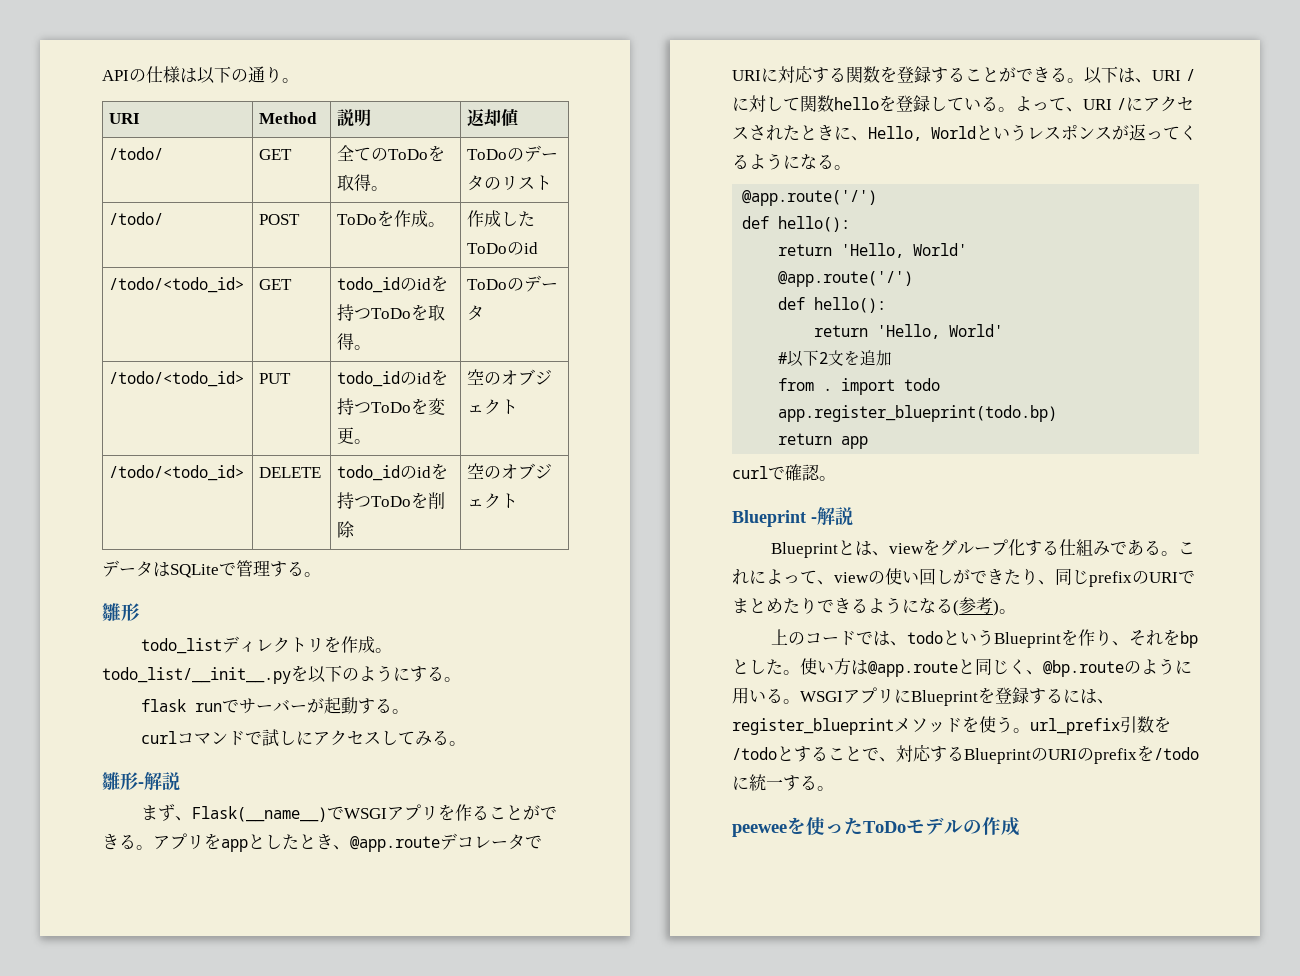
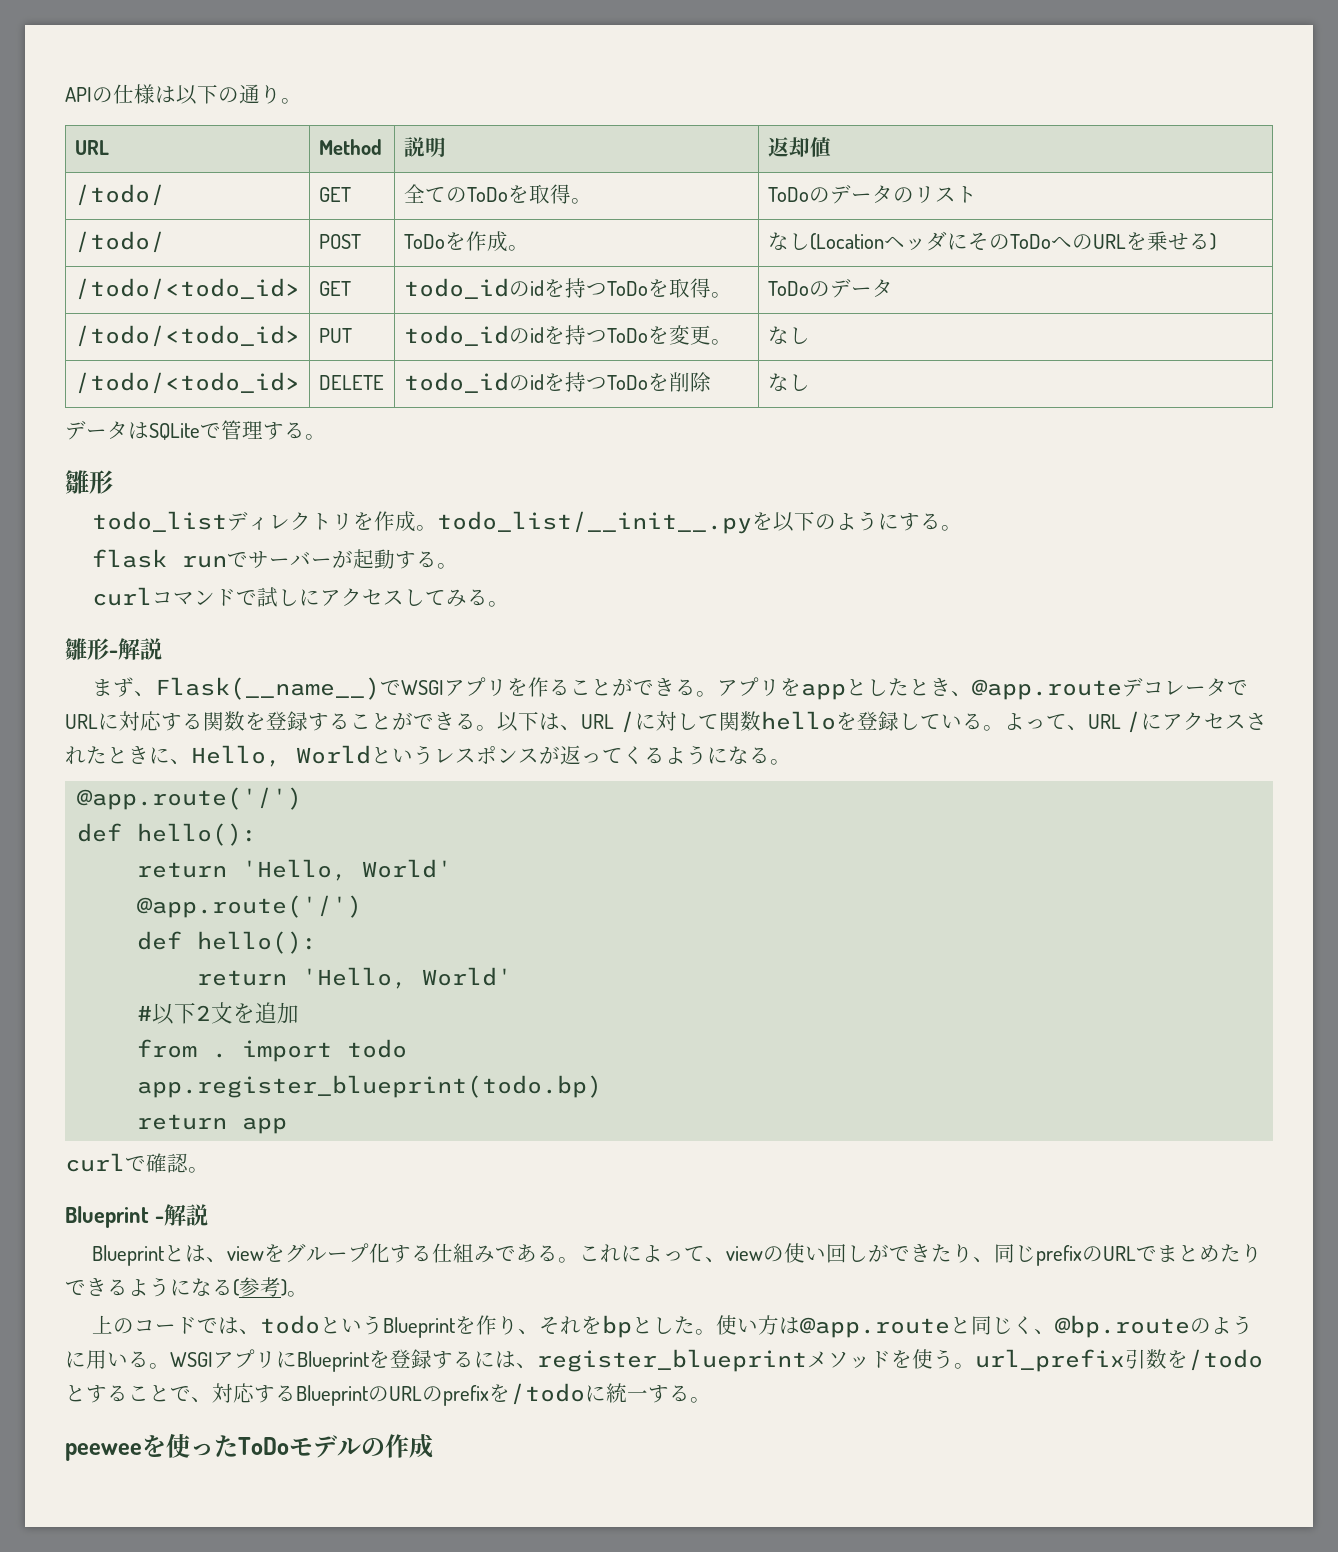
[109,113,141,124] URI -> [74,140,109,155] URL
[467,210,536,227] [467,242,539,255] 作成したToDoのid -> [767,231,1217,251] なし(LocationヘッダにそのToDoへのURLを乗せる)
[467,369,553,386] [467,399,519,415] 空のオブジェクト -> [767,326,810,344] なし
[467,463,553,480] [467,493,519,509] 空のオブジェクト -> [767,373,810,391] なし
[732,70,761,81] URI -> [65,714,98,729] URL
[1152,70,1181,81] URI -> [581,714,614,729] URL
[1083,99,1112,110] URI -> [1087,714,1121,729] URL
[1149,572,1178,583] URI -> [1103,1246,1137,1261] URL
[1048,749,1077,760] URI -> [389,1386,422,1401] URL

